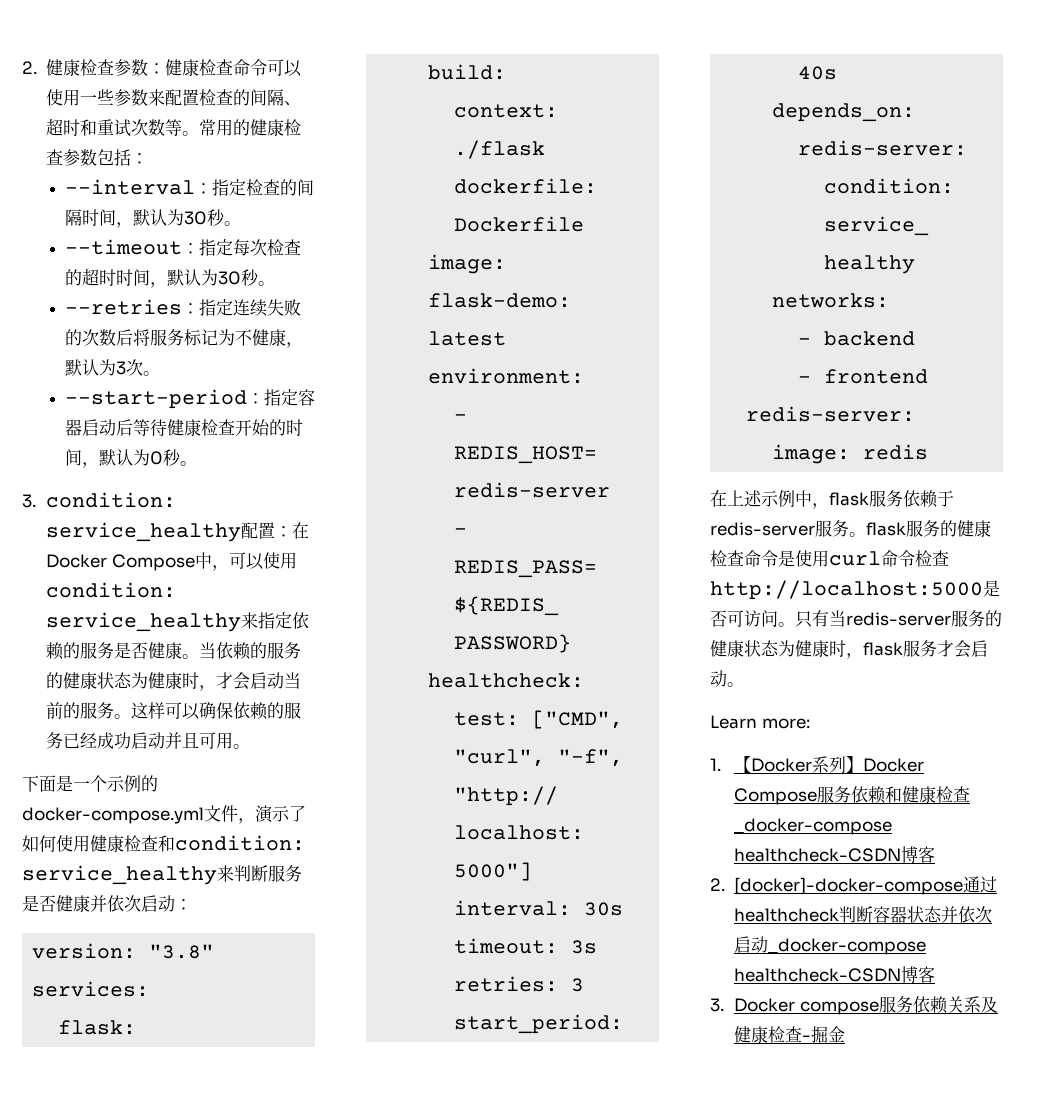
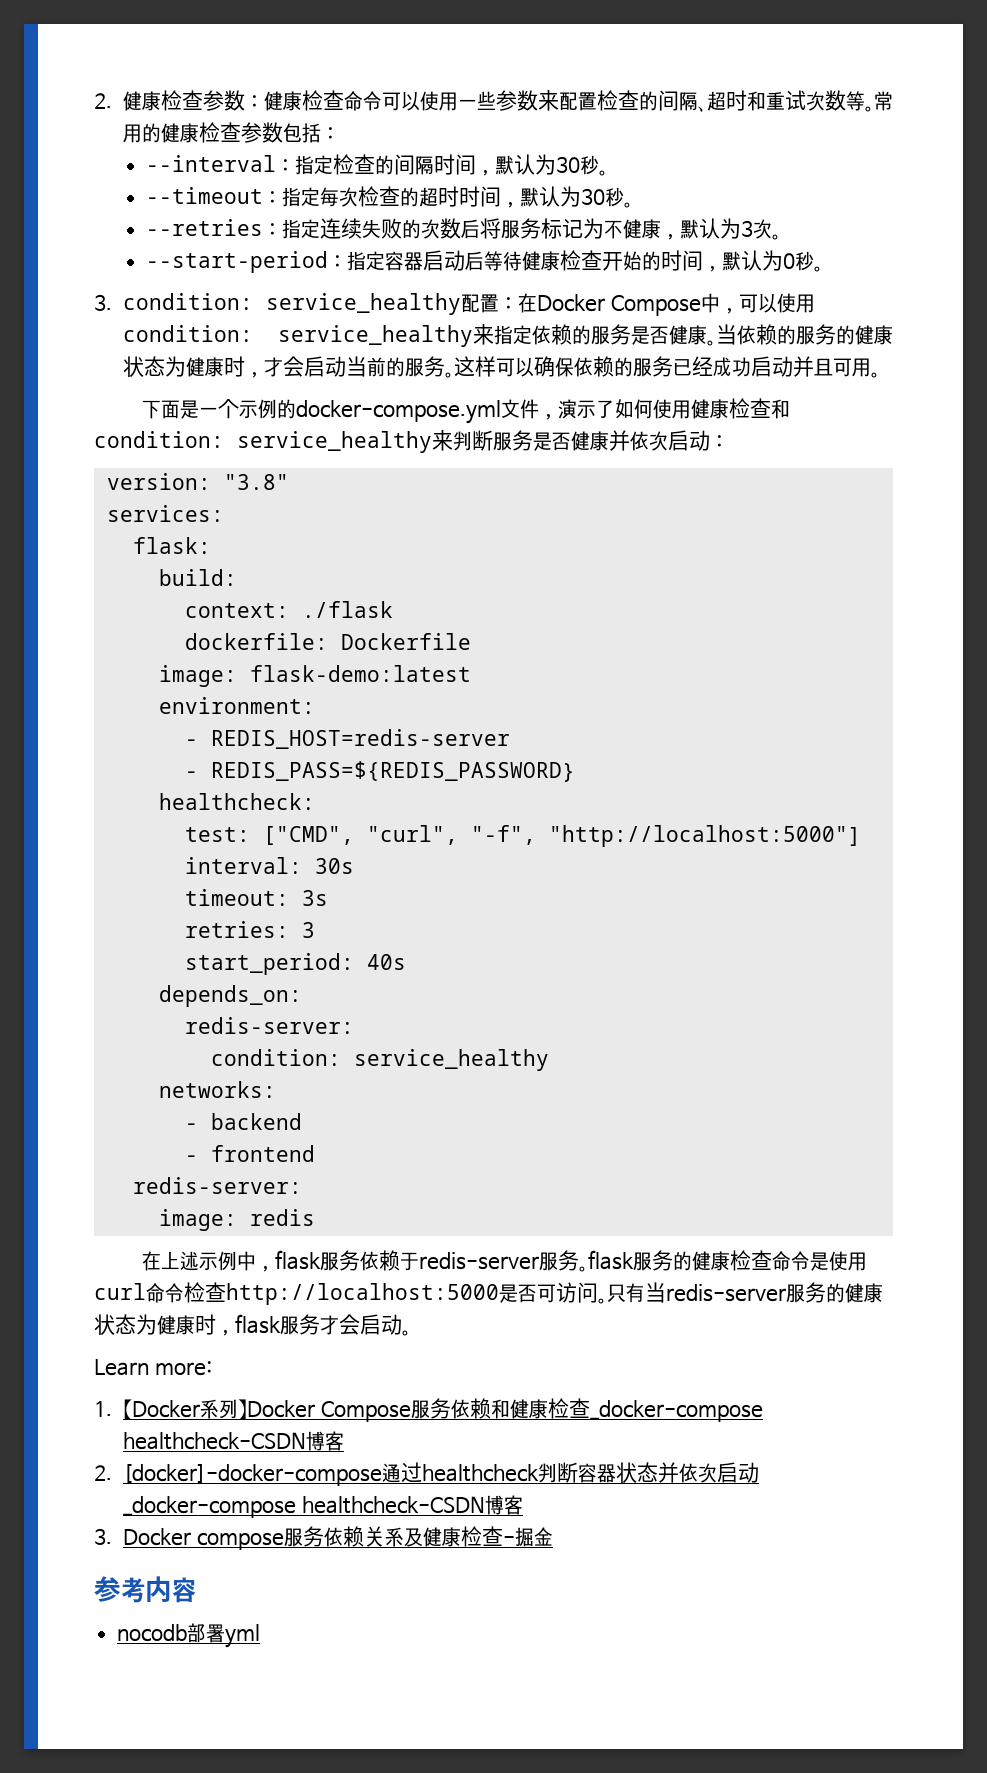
(846, 1034) none -> [94,1576,196,1603] [117,1623,261,1648] // 参考内容 // nocodb部署yml

